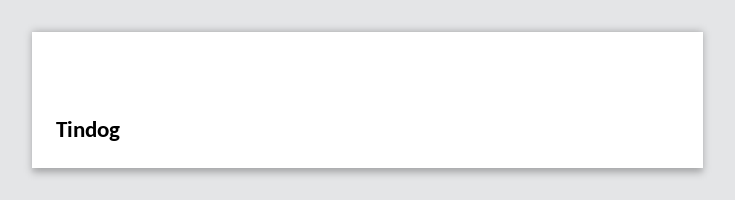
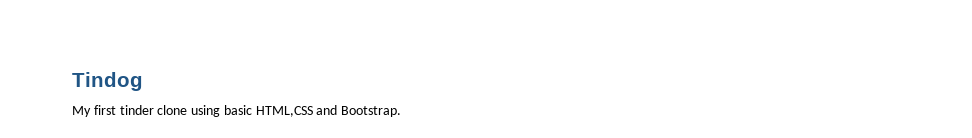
(120, 131) none -> [72,105,402,117] // My first tinder clone using basic HTML,CSS and Bootstrap.

